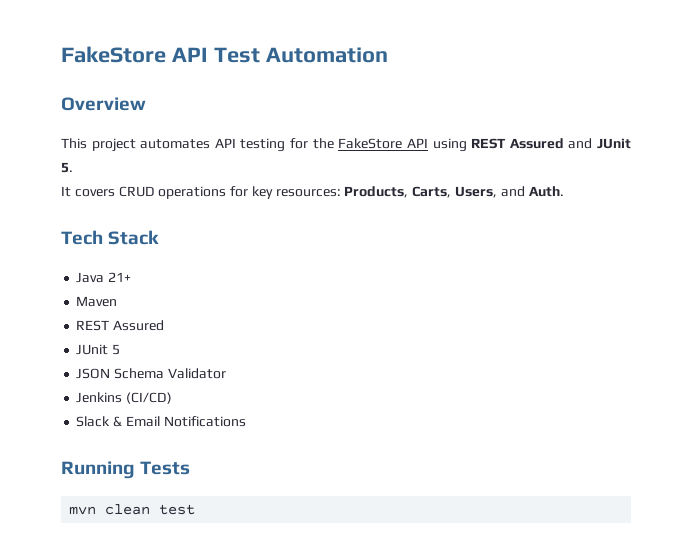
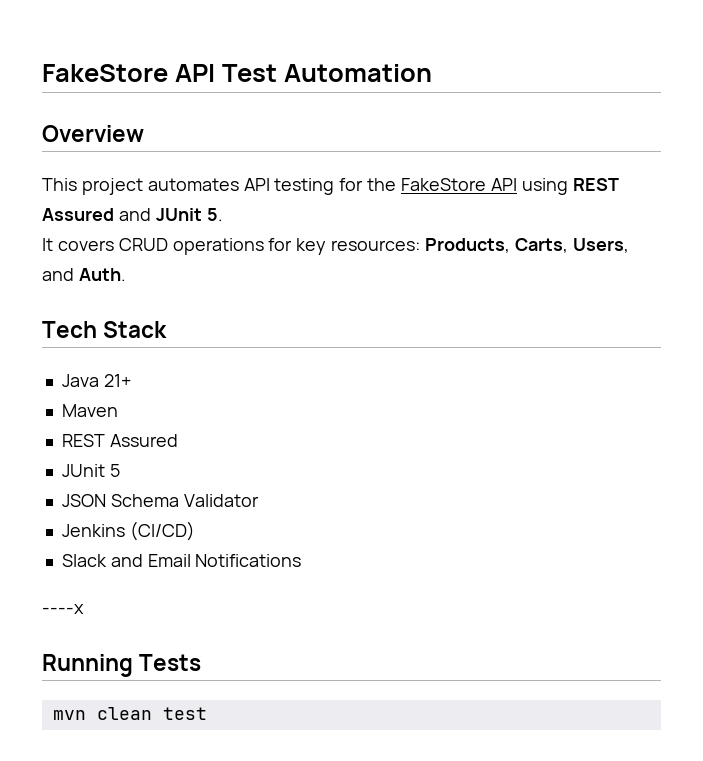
[113,416,123,427] & -> [110,554,143,567] and
(246, 421) none -> [42,604,84,614] // ----x

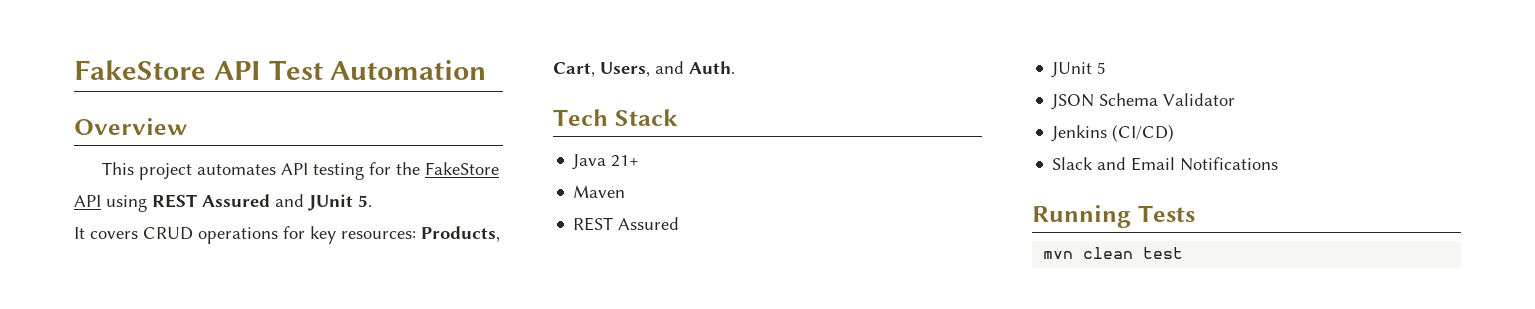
[514,238,568,253] Carts, -> [553,62,595,77] Cart,
[42,604,84,614] // ----x -> (1279, 164) none

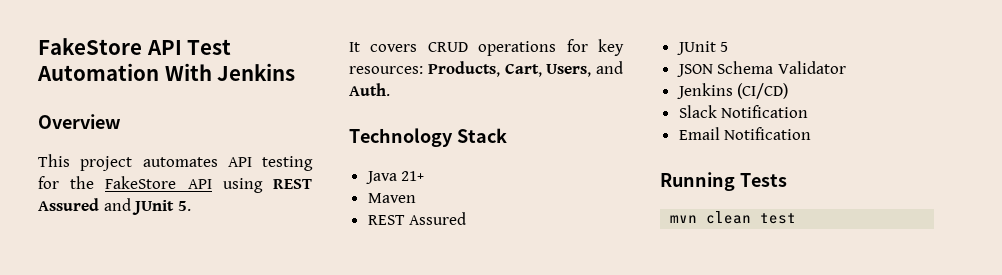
(487, 70) none -> [164,63,296,81] With Jenkins
[553,109,608,126] Tech -> [349,128,453,147] Technology
[1097,157,1279,171] and Email Notifications -> [721,105,809,118] [678,127,812,140] Notification // Email Notification

